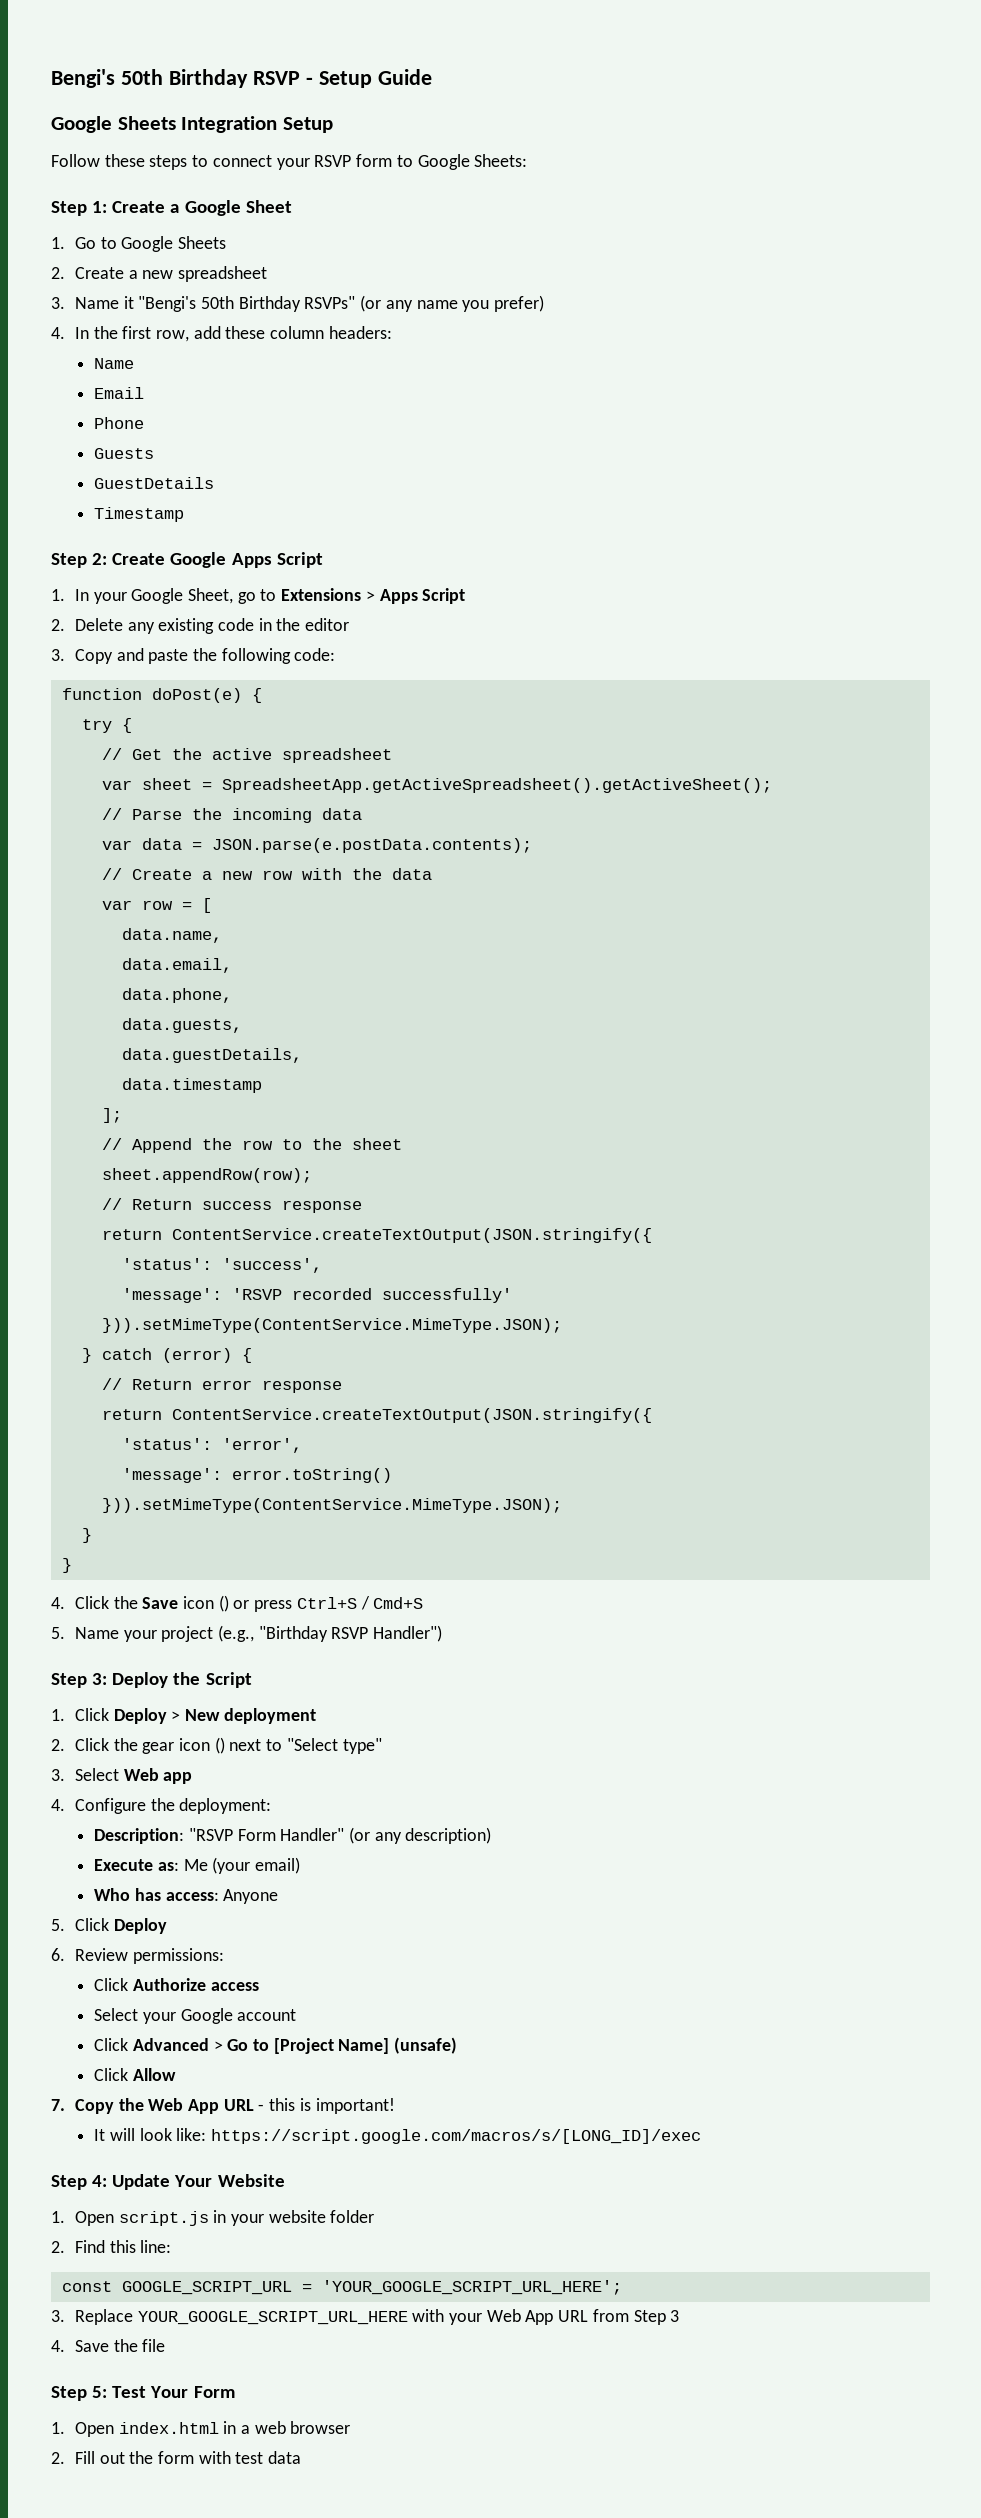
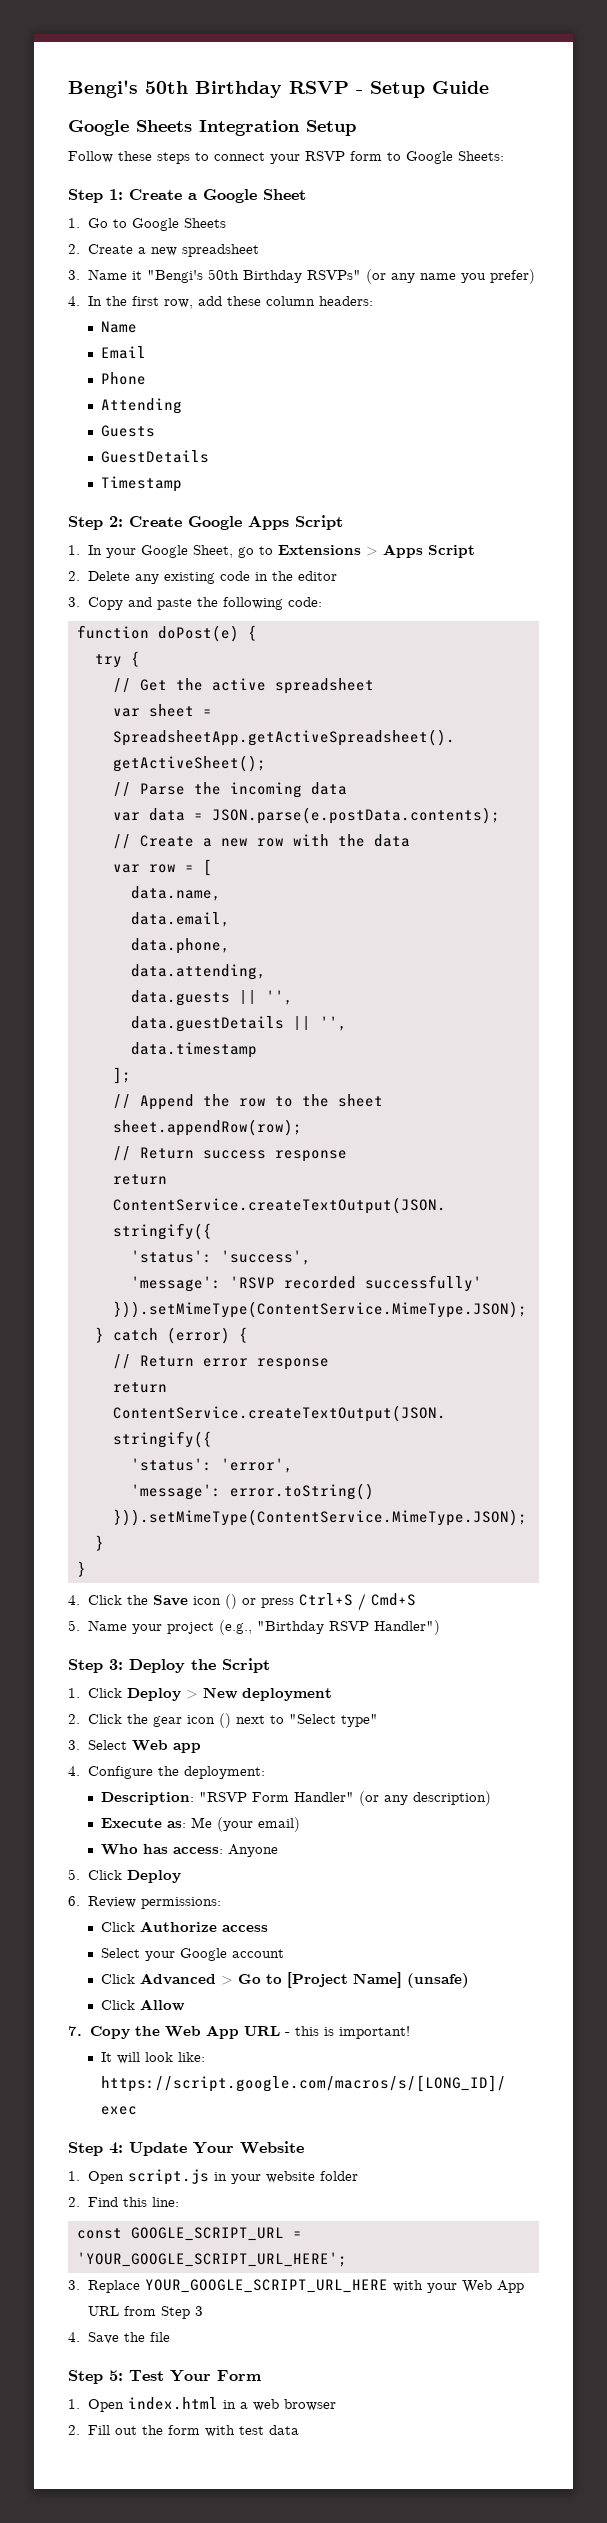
(145, 423) none -> [101,398,183,414] // Attending
[121,1018,242,1033] [121,1048,302,1063] data.guests, // data.guestDetails, -> [131,964,266,980] [131,990,293,1006] [131,1016,347,1032] data.attending, // data.guests || '', // data.guestDetails || '',

